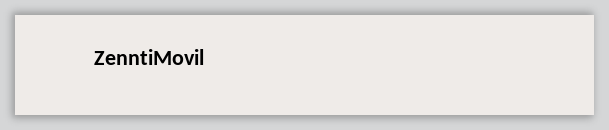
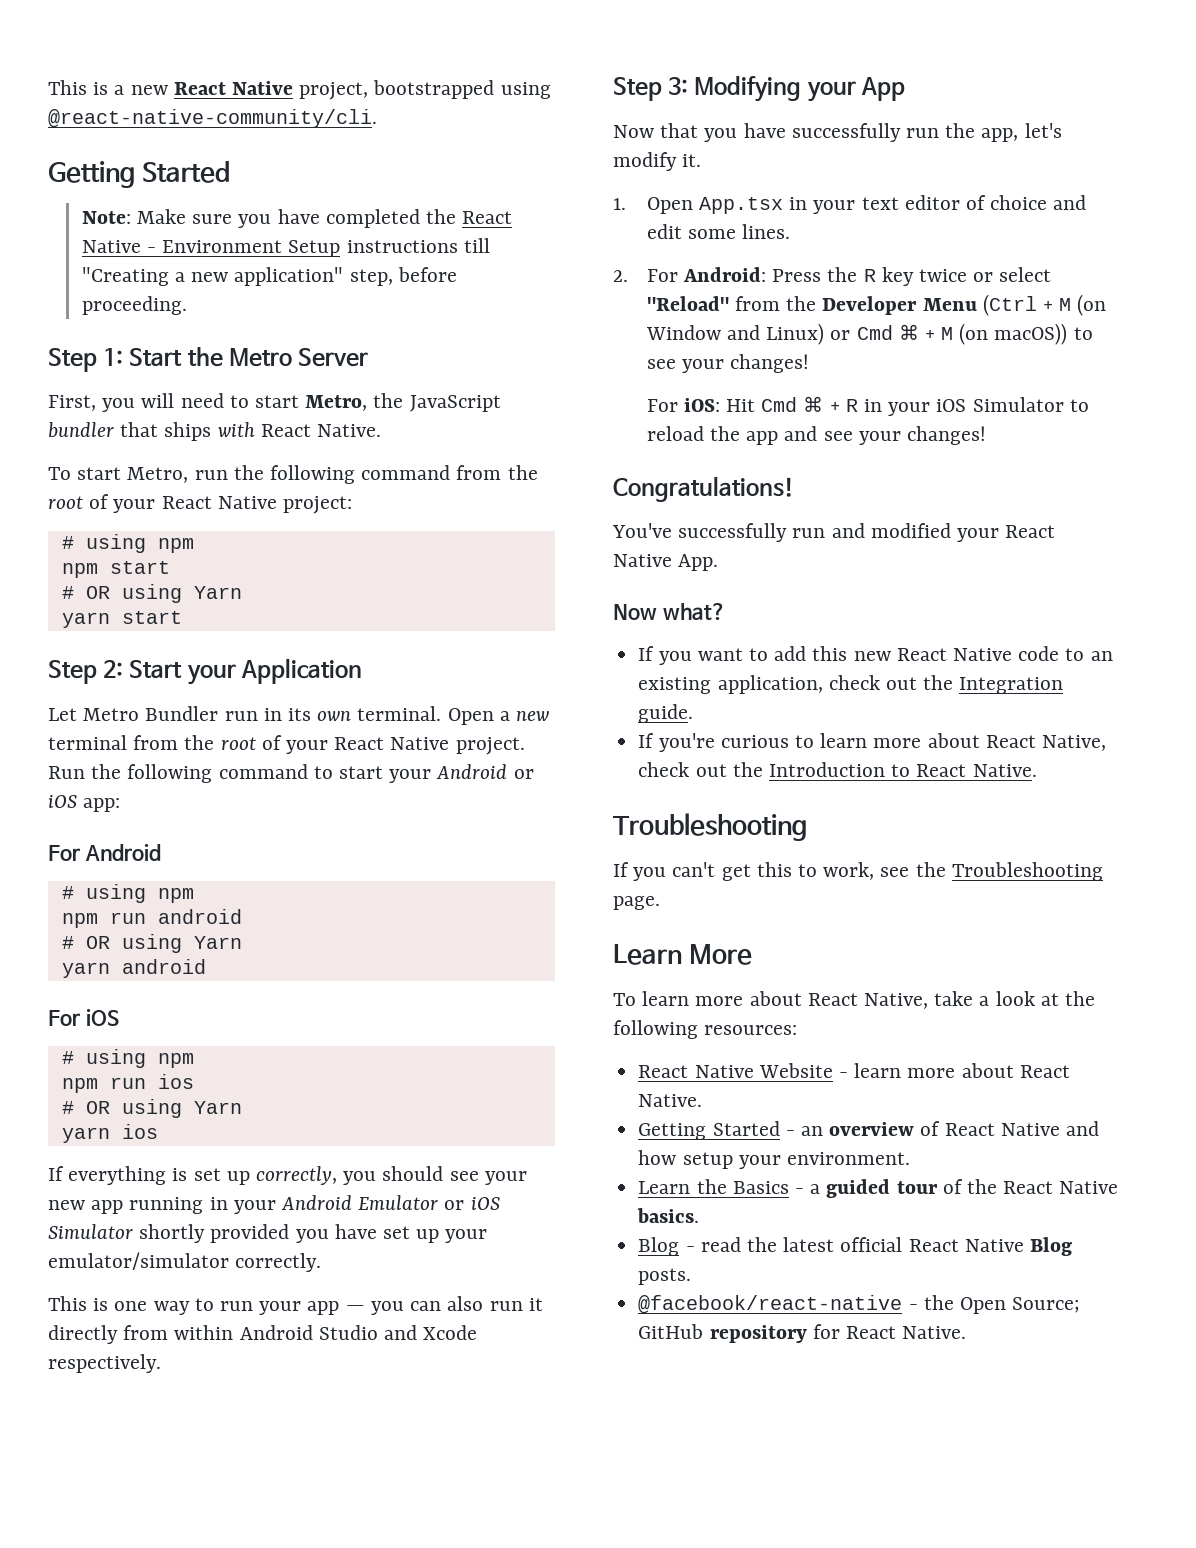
[94,49,204,65] ZenntiMovil -> [48,80,551,100] [48,109,377,128] [48,161,230,188] [81,209,513,228] [81,238,490,257] [81,267,457,286] [81,296,187,315] [48,347,369,372] [48,393,501,412] [48,422,382,441] [48,465,538,484] [48,494,353,514] [61,534,194,553] [61,561,170,578] [61,584,242,603] [61,611,182,628] [48,658,362,685] [48,706,550,725] [48,735,525,755] [48,764,534,783] [48,795,121,812] [48,844,161,861] [61,884,194,903] [61,909,242,928] [61,934,242,953] [61,959,206,978] [48,1009,119,1026] [61,1049,194,1068] [61,1074,194,1093] [61,1099,242,1118] [61,1124,158,1143] [48,1166,527,1185] [48,1195,500,1214] [48,1224,488,1243] [48,1252,322,1272] [48,1296,543,1315] [48,1325,478,1344] [48,1354,161,1373] [613,76,905,102] [613,123,1062,142] [613,152,702,171] [613,195,1087,214] [646,224,791,239] [613,267,1052,286] [646,294,1107,316] [645,323,1093,345] [646,354,810,373] [646,396,1089,416] [646,426,987,445] [613,476,794,502] [612,523,1056,542] [613,554,719,571] [613,603,726,620] [638,646,1113,665] [638,675,1064,694] [638,704,694,723] [638,733,1106,752] [638,762,1037,777] [613,813,807,841] [613,862,1103,881] [613,896,660,910] [613,944,752,965] [613,991,1096,1009] [613,1020,798,1039] [638,1063,1070,1078] [638,1094,703,1107] [638,1121,1099,1140] [638,1150,910,1169] [638,1179,1119,1198] [637,1208,700,1223] [638,1237,1072,1256] [638,1268,692,1285] [638,1295,1081,1314] [638,1324,967,1343] This is a new React Native project, bootstrapped using @react-native-community/cli. // Getting Started // Note: Make sure you have completed the React Native - Environment Setup instructions till "Creating a new application" step, before proceeding. // Step 1: Start the Metro Server // First, you will need to start Metro, the JavaScript bundler that ships with React Native. // To start Metro, run the following command from the root of your React Native project: // # using npm // npm start // # OR using Yarn // yarn start // Step 2: Start your Application // Let Metro Bundler run in its own terminal. Open a new terminal from the root of your React Native project. Run the following command to start your Android or iOS app: // For Android // # using npm // npm run android // # OR using Yarn // yarn android // For iOS // # using npm // npm run ios // # OR using Yarn // yarn ios // If everything is set up correctly, you should see your new app running in your Android Emulator or iOS Simulator shortly provided you have set up your emulator/simulator correctly. // This is one way to run your app — you can also run it directly from within Android Studio and Xcode respectively. // Step 3: Modifying your App // Now that you have successfully run the app, let's modify it. // 1. Open App.tsx in your text editor of choice and edit some lines. // 2. For Android: Press the R key twice or select "Reload" from the Developer Menu (Ctrl + M (on Window and Linux) or Cmd ⌘ + M (on macOS)) to see your changes! // For iOS: Hit Cmd ⌘ + R in your iOS Simulator to reload the app and see your changes! // Congratulations! // You've successfully run and modified your React Native App. // Now what? // If you want to add this new React Native code to an existing application, check out the Integration guide. // If you're curious to learn more about React Native, check out the Introduction to React Native. // Troubleshooting // If you can't get this to work, see the Troubleshooting page. // Learn More // To learn more about React Native, take a look at the following resources: // React Native Website - learn more about React Native. // Getting Started - an overview of React Native and how setup your environment. // Learn the Basics - a guided tour of the React Native basics. // Blog - read the latest official React Native Blog posts. // @facebook/react-native - the Open Source; GitHub repository for React Native.

